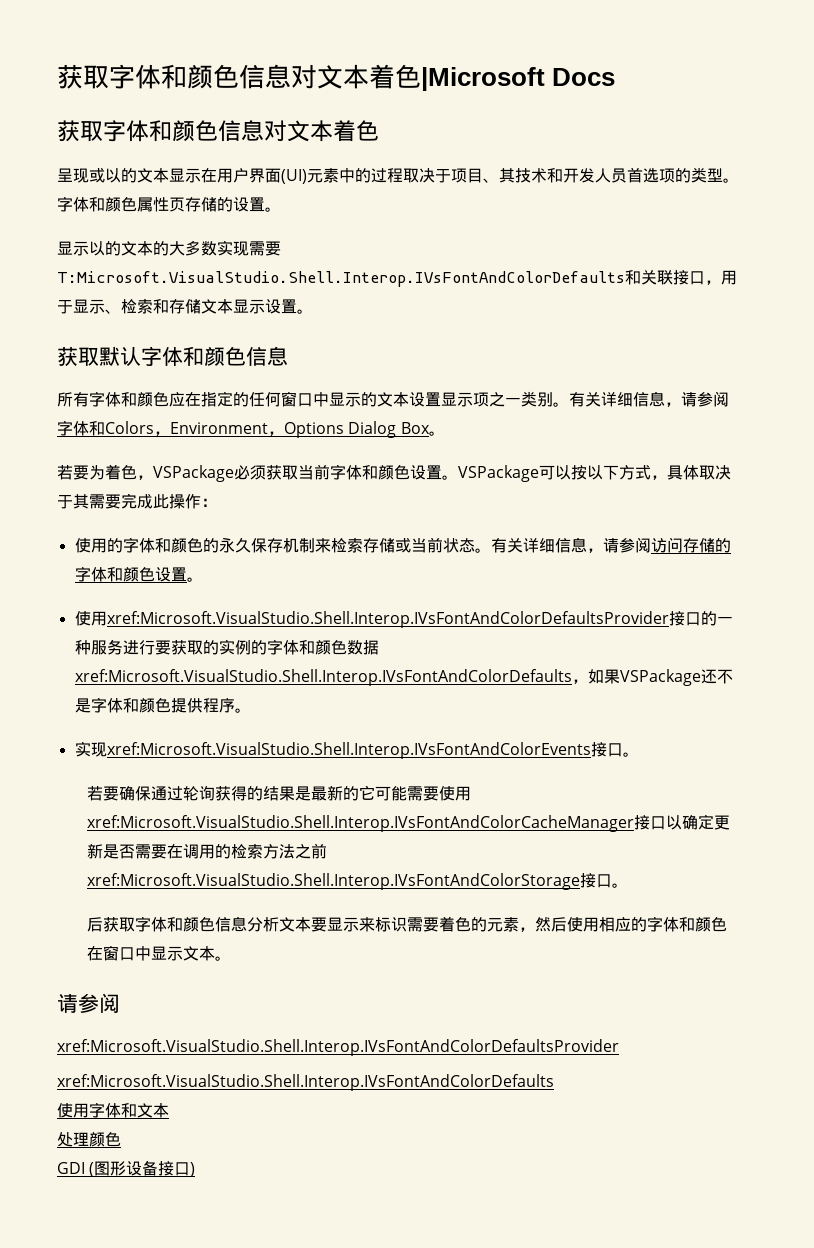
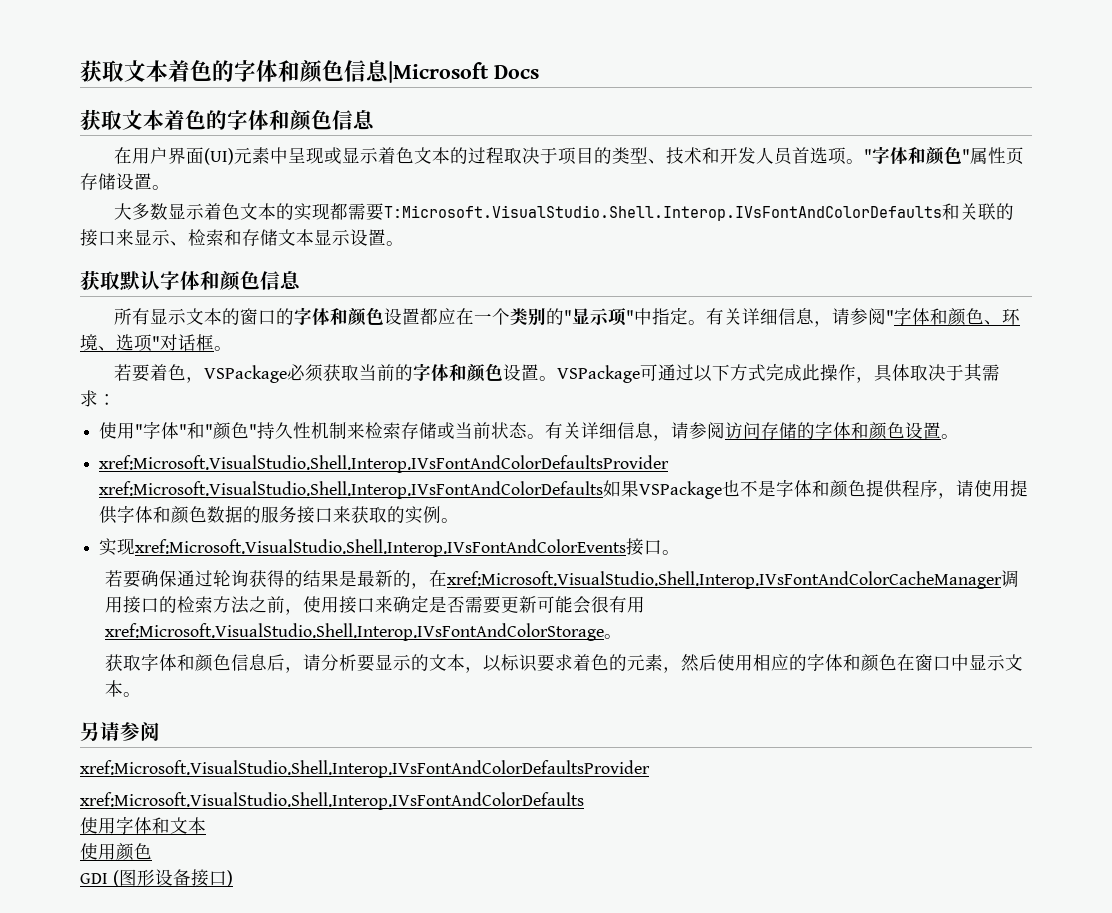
[57,64,421,89] 获取字体和颜色信息对文本着色 -> [80,60,389,83] 获取文本着色的字体和颜色信息
[103,120,379,142] [57,168,201,183] 字体和颜色信息对文本着色 // 呈现或以的文本显示 -> [122,110,375,131] 文本着色的字体和颜色信息 //
(355, 175) none -> [288,147,451,164] 呈现或显示着色文本
[483,168,515,183] 、其 -> [594,147,667,164] 的类型、
[675,167,739,183] [57,196,137,212] 的类型。字体和颜色 -> [846,146,971,165] 。"字体和颜色"
[217,197,281,212] [57,240,249,256] 的设置。 // 显示以的文本的大多数实现 -> [116,173,170,190] [114,203,349,221] 设置。 // 大多数显示着色文本的实现都
[673,270,737,285] [57,300,73,314] 接口，用于 -> [996,203,1015,220] [80,229,134,247] 的接口来
[89,391,729,407] [57,420,445,438] [57,465,105,480] 字体和颜色应在指定的任何窗口中显示的文本设置显示项之一类别。有关详细信息，请参阅字体和Colors，Environment，Options Dialog Box。 // 若要为 -> [150,307,1021,327] [80,334,232,352] [114,364,151,382] 显示文本的窗口的字体和颜色设置都应在一个类别的"显示项"中指定。有关详细信息，请参阅"字体和颜色、环境、选项"对话框。 // 若要
(330, 472) none -> [395,364,414,381] 的
[555,465,587,480] 以按 -> [658,364,695,381] 通过
(651, 472) none -> [766,363,857,381] 完成此操作
[105,493,201,509] 要完成此操作 -> [80,390,98,407] 求
[106,537,283,553] 的字体和颜色的永久保存 -> [135,421,312,440] "字体"和"颜色"持久性
[74,611,733,628] [74,639,379,655] [74,669,588,686] 使用xref:Microsoft.VisualStudio.Shell.Interop.IVsFontAndColorDefaultsProvider接口的一种服务进行要获取的实例的字体和颜色数据xref:Microsoft.VisualStudio.Shell.Interop.IVsFontAndColorDefaults， -> [99,455,670,473] [99,481,604,499] xref:Microsoft.VisualStudio.Shell.Interop.IVsFontAndColorDefaultsProvider xref:Microsoft.VisualStudio.Shell.Interop.IVsFontAndColorDefaults
[700,669,717,684] 还 -> [722,480,741,497] 也
(235, 705) none -> [938,479,1029,499] [99,505,442,524] ，请使用提供字体和颜色数据的服务接口来获取的实例
[359,785,472,801] [87,814,731,832] [87,843,328,859] [87,873,629,890] [87,916,440,932] 它可能需要使用xref:Microsoft.VisualStudio.Shell.Interop.IVsFontAndColorCacheManager接口以确定更新是否需要在调用的检索方法之前xref:Microsoft.VisualStudio.Shell.Interop.IVsFontAndColorStorage接口。 // 后获取字体和颜色信息分析文本要显示来标识需要 -> [410,570,1019,589] [104,595,645,615] [104,623,622,641] [104,653,573,673] ，在xref:Microsoft.VisualStudio.Shell.Interop.IVsFontAndColorCacheManager调用接口的检索方法之前，使用接口来确定是否需要更新可能会很有用xref:Microsoft.VisualStudio.Shell.Interop.IVsFontAndColorStorage。 // 获取字体和颜色信息后，请分析要显示的文本，以标识要求
(232, 958) none -> [80,722,100,741] 另
[57,1132,89,1147] 处理 -> [80,843,116,860] 使用

